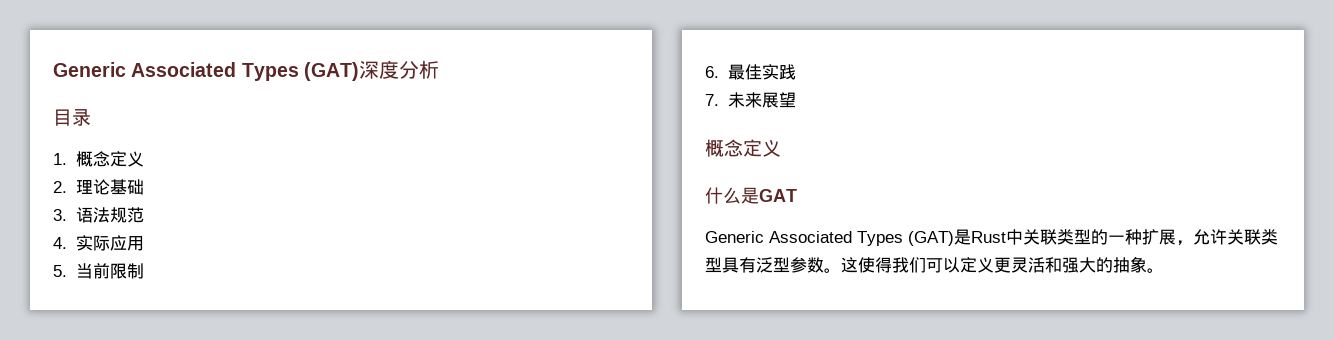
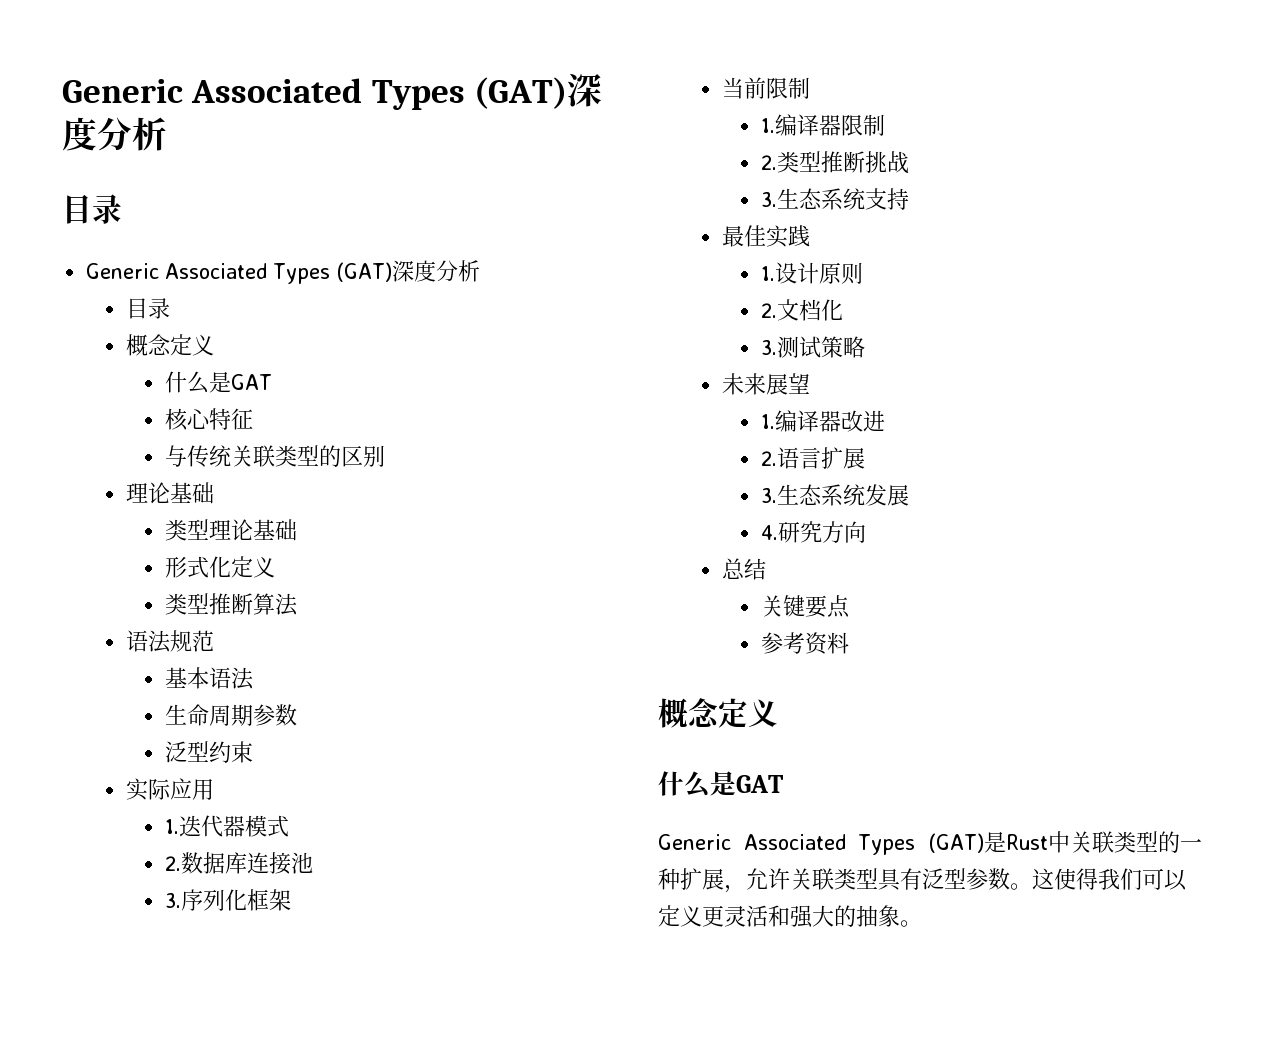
[53,60,439,81] [53,109,91,126] [53,151,144,167] [53,179,144,195] [53,207,144,223] [53,235,144,251] [53,263,144,279] [705,64,796,80] [705,92,796,108] Generic Associated Types (GAT)深度分析 // 目录 // 1.概念定义 // 2.理论基础 // 3.语法规范 // 4.实际应用 // 5.当前限制 // 6.最佳实践 // 7.未来展望 -> [62,73,602,110] [62,117,167,151] [62,194,122,224] [86,260,481,284] [125,298,170,319] [125,334,214,356] [164,371,272,394] [164,408,253,431] [164,445,385,467] [125,482,214,504] [164,519,297,541] [164,556,275,578] [164,593,298,616] [125,630,214,653] [164,667,254,690] [164,704,297,726] [164,741,253,763] [125,778,214,801] [164,815,289,837] [164,852,313,874] [164,889,291,911] [721,77,810,99] [760,114,885,136] [760,151,909,174] [760,188,909,210] [721,225,810,248] [760,262,863,284] [760,299,843,321] [760,336,865,358] [721,373,810,395] [760,410,885,432] [760,447,865,469] [760,484,909,506] [760,521,866,543] [721,558,766,580] [760,595,850,618] [760,632,849,655] Generic Associated Types (GAT)深度分析 // 目录 // Generic Associated Types (GAT)深度分析 // 目录 // 概念定义 // 什么是GAT // 核心特征 // 与传统关联类型的区别 // 理论基础 // 类型理论基础 // 形式化定义 // 类型推断算法 // 语法规范 // 基本语法 // 生命周期参数 // 泛型约束 // 实际应用 // 1.迭代器模式 // 2.数据库连接池 // 3.序列化框架 // 当前限制 // 1.编译器限制 // 2.类型推断挑战 // 3.生态系统支持 // 最佳实践 // 1.设计原则 // 2.文档化 // 3.测试策略 // 未来展望 // 1.编译器改进 // 2.语言扩展 // 3.生态系统发展 // 4.研究方向 // 总结 // 关键要点 // 参考资料

